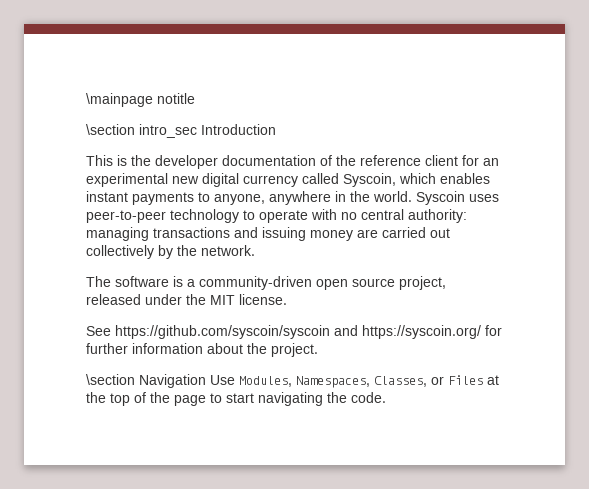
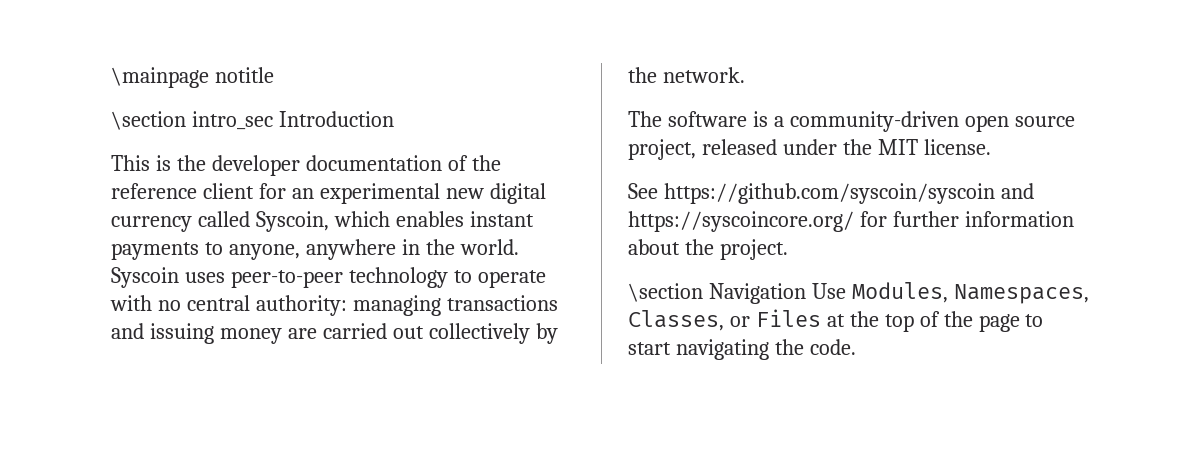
[362,325,481,339] https://syscoin.org/ -> [628,211,854,232] https://syscoincore.org/

